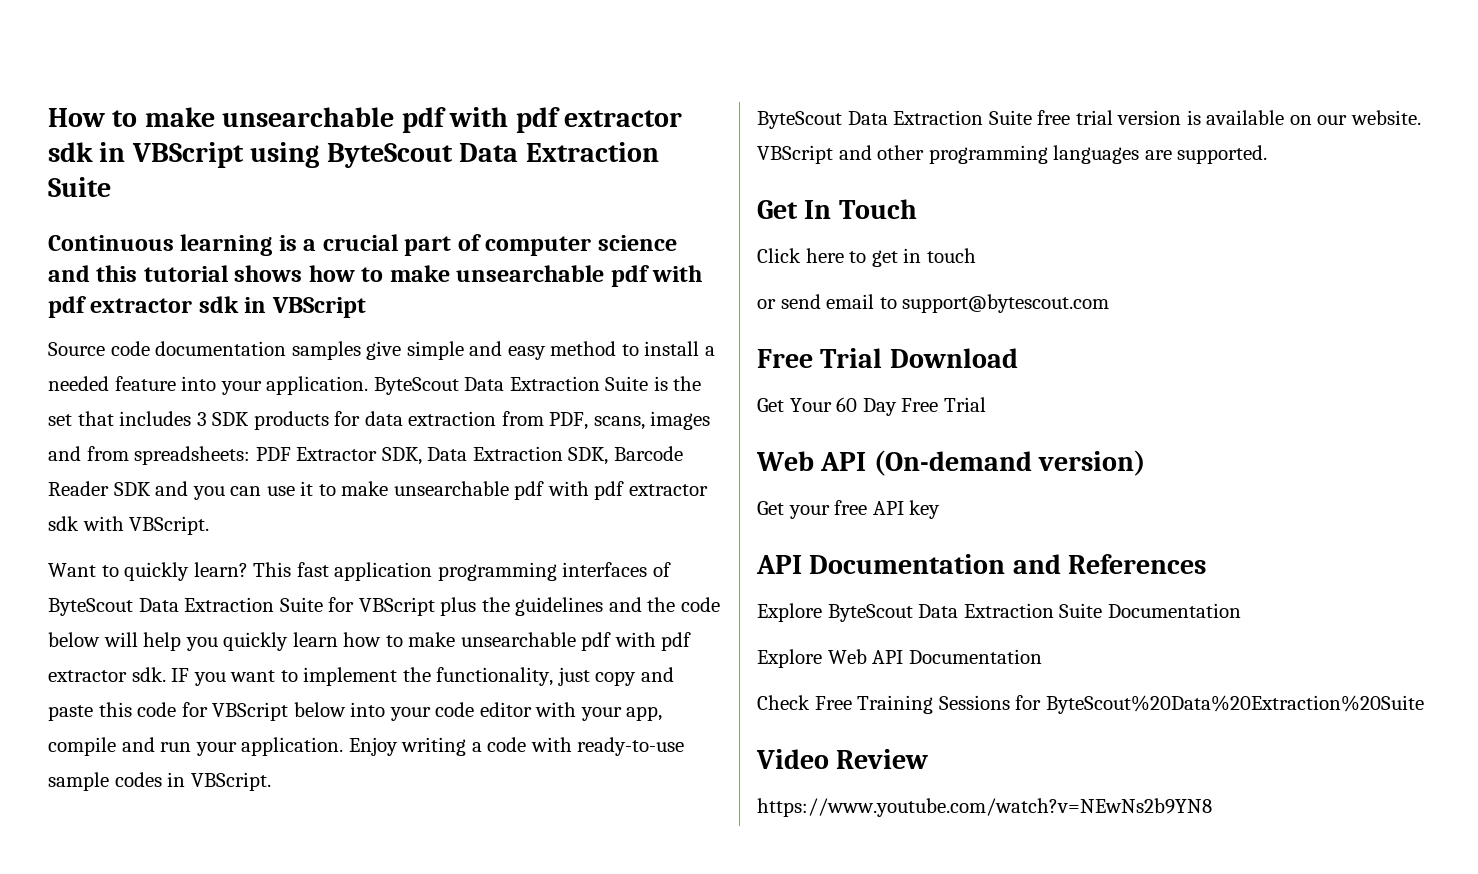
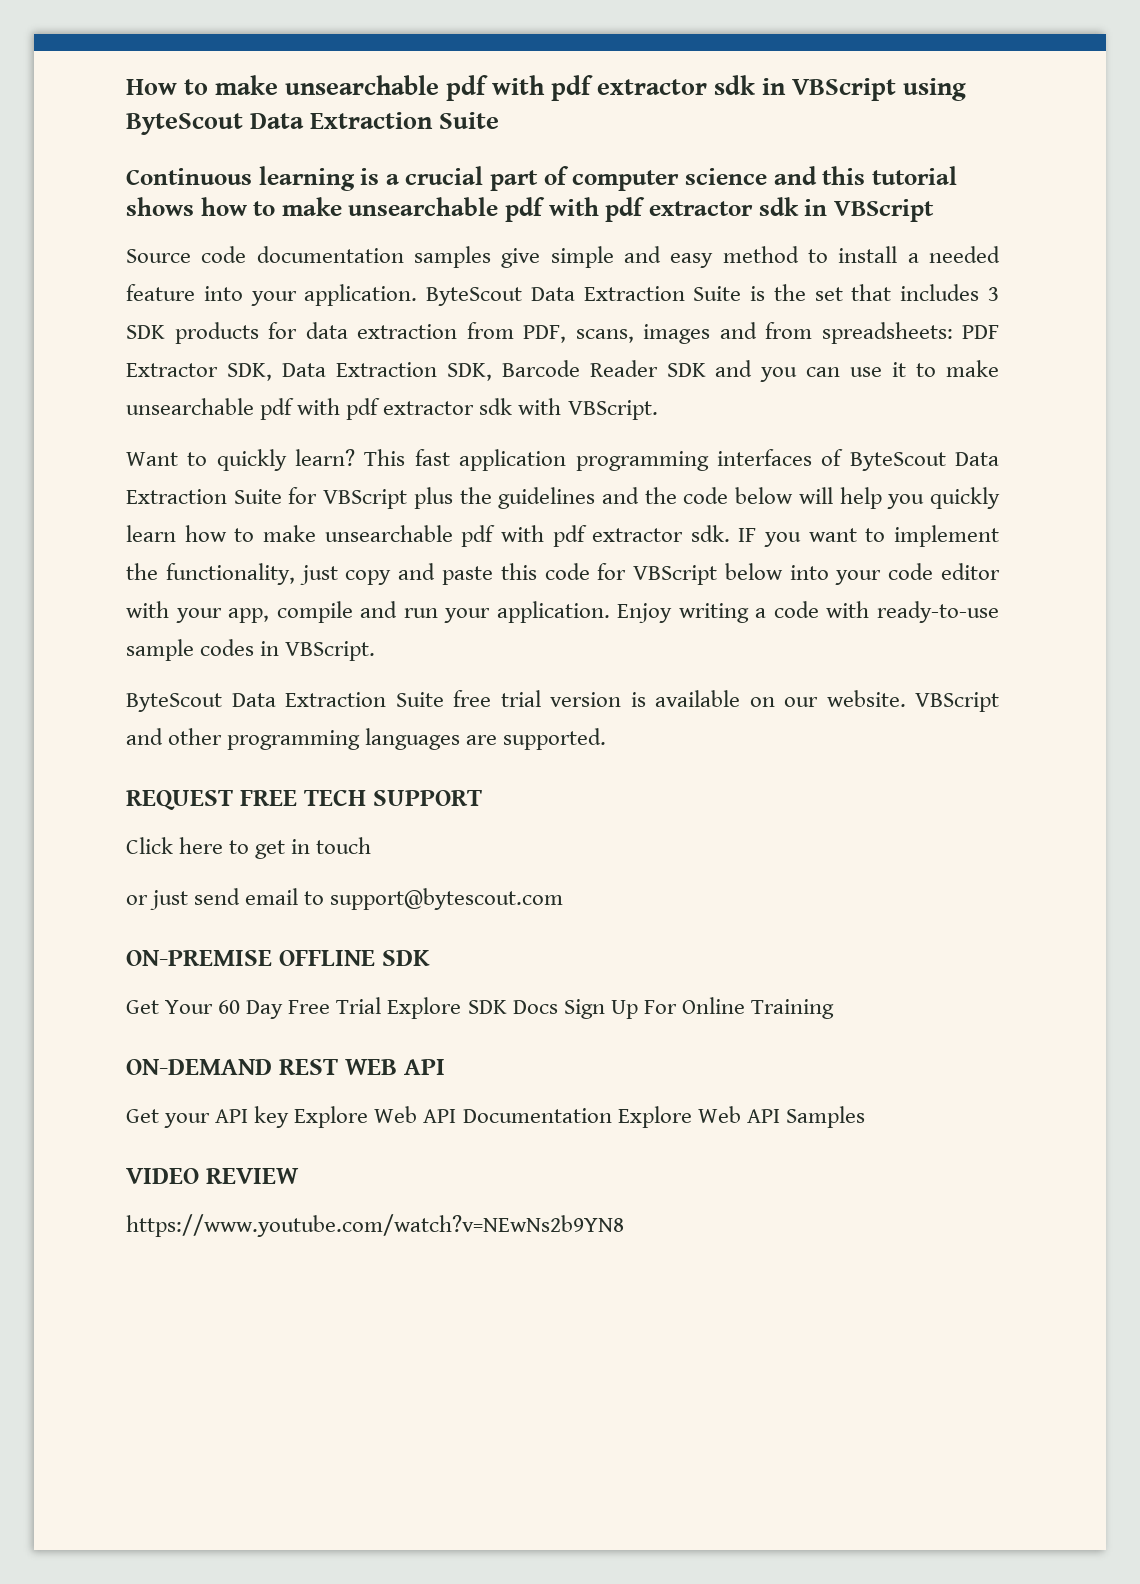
[757,199,917,219] Get In Touch -> [126,789,483,810] REQUEST FREE TECH SUPPORT
(776, 304) none -> [150,890,189,910] just
[757,348,1018,368] Free Trial Download -> [126,950,431,966] ON-PREMISE OFFLINE SDK
[756,450,1146,476] // Web API (On-demand version) -> [387,997,834,1019] [126,1059,446,1075] Explore SDK Docs Sign Up For Online Training // ON-DEMAND REST WEB API
[834,500,868,515] free -> (211, 1120) none
[756,554,1207,574] [757,603,1241,622] [757,649,1042,668] [757,695,1424,714] [756,749,929,769] // API Documentation and References // Explore ByteScout Data Extraction Suite Documentation // Explore Web API Documentation // Check Free Training Sessions for ByteScout%20Data%20Extraction%20Suite // Video Review -> [294,1106,865,1128] [126,1168,300,1184] Explore Web API Documentation Explore Web API Samples // VIDEO REVIEW

